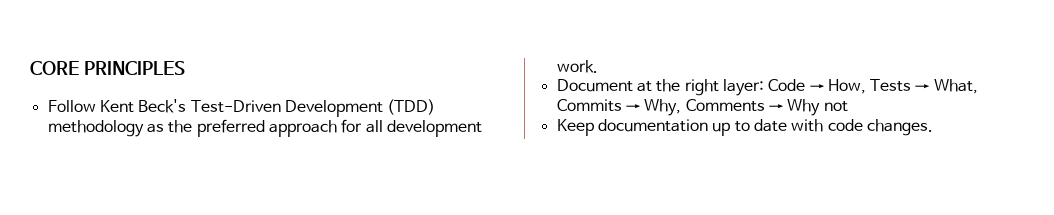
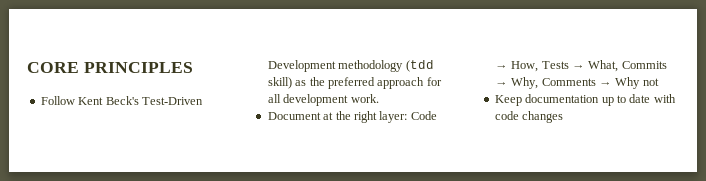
[387,99,436,115] [47,120,144,137] (TDD) methodology -> [338,60,434,72] [267,77,292,89] methodology (tdd skill)
[866,119,933,136] changes. -> [522,111,564,123] changes

